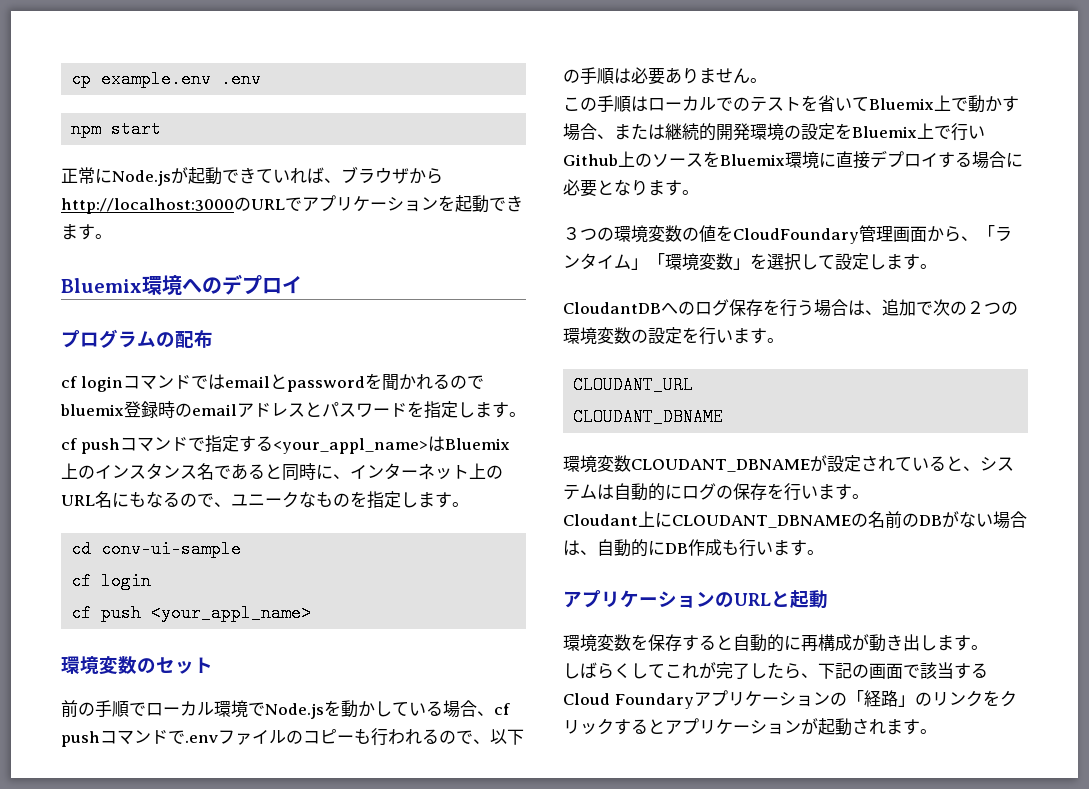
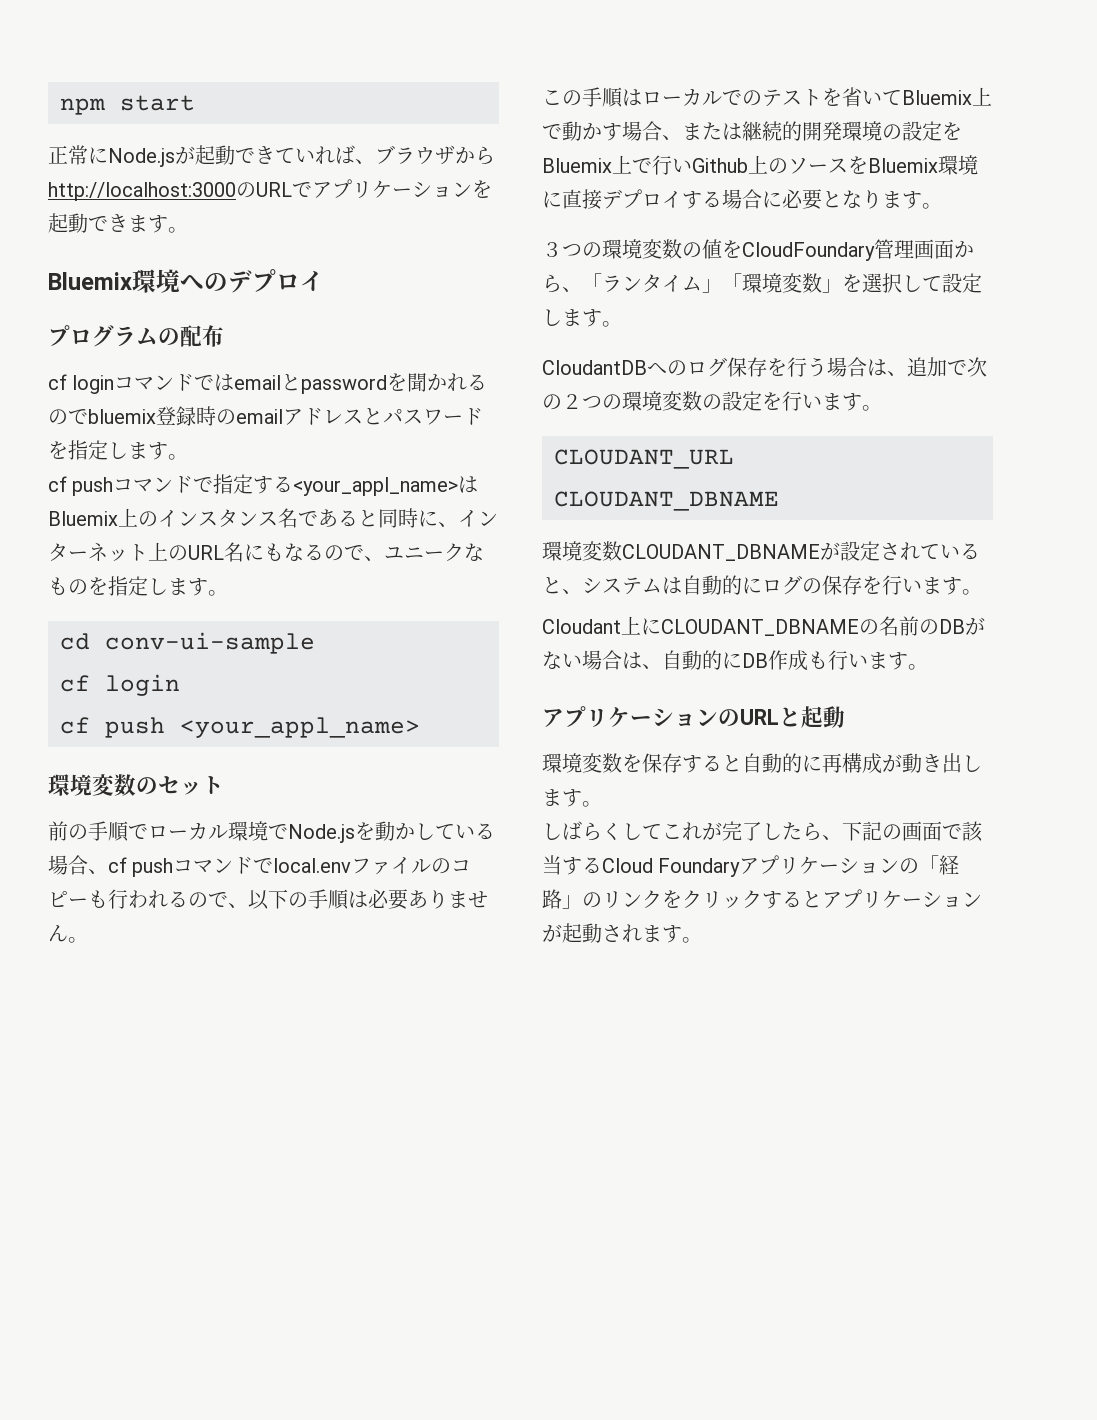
[71,70,262,88] cp example.env .env // -> (60, 106) none
[185,735,218,743] .env -> [273,858,352,873] local.env

